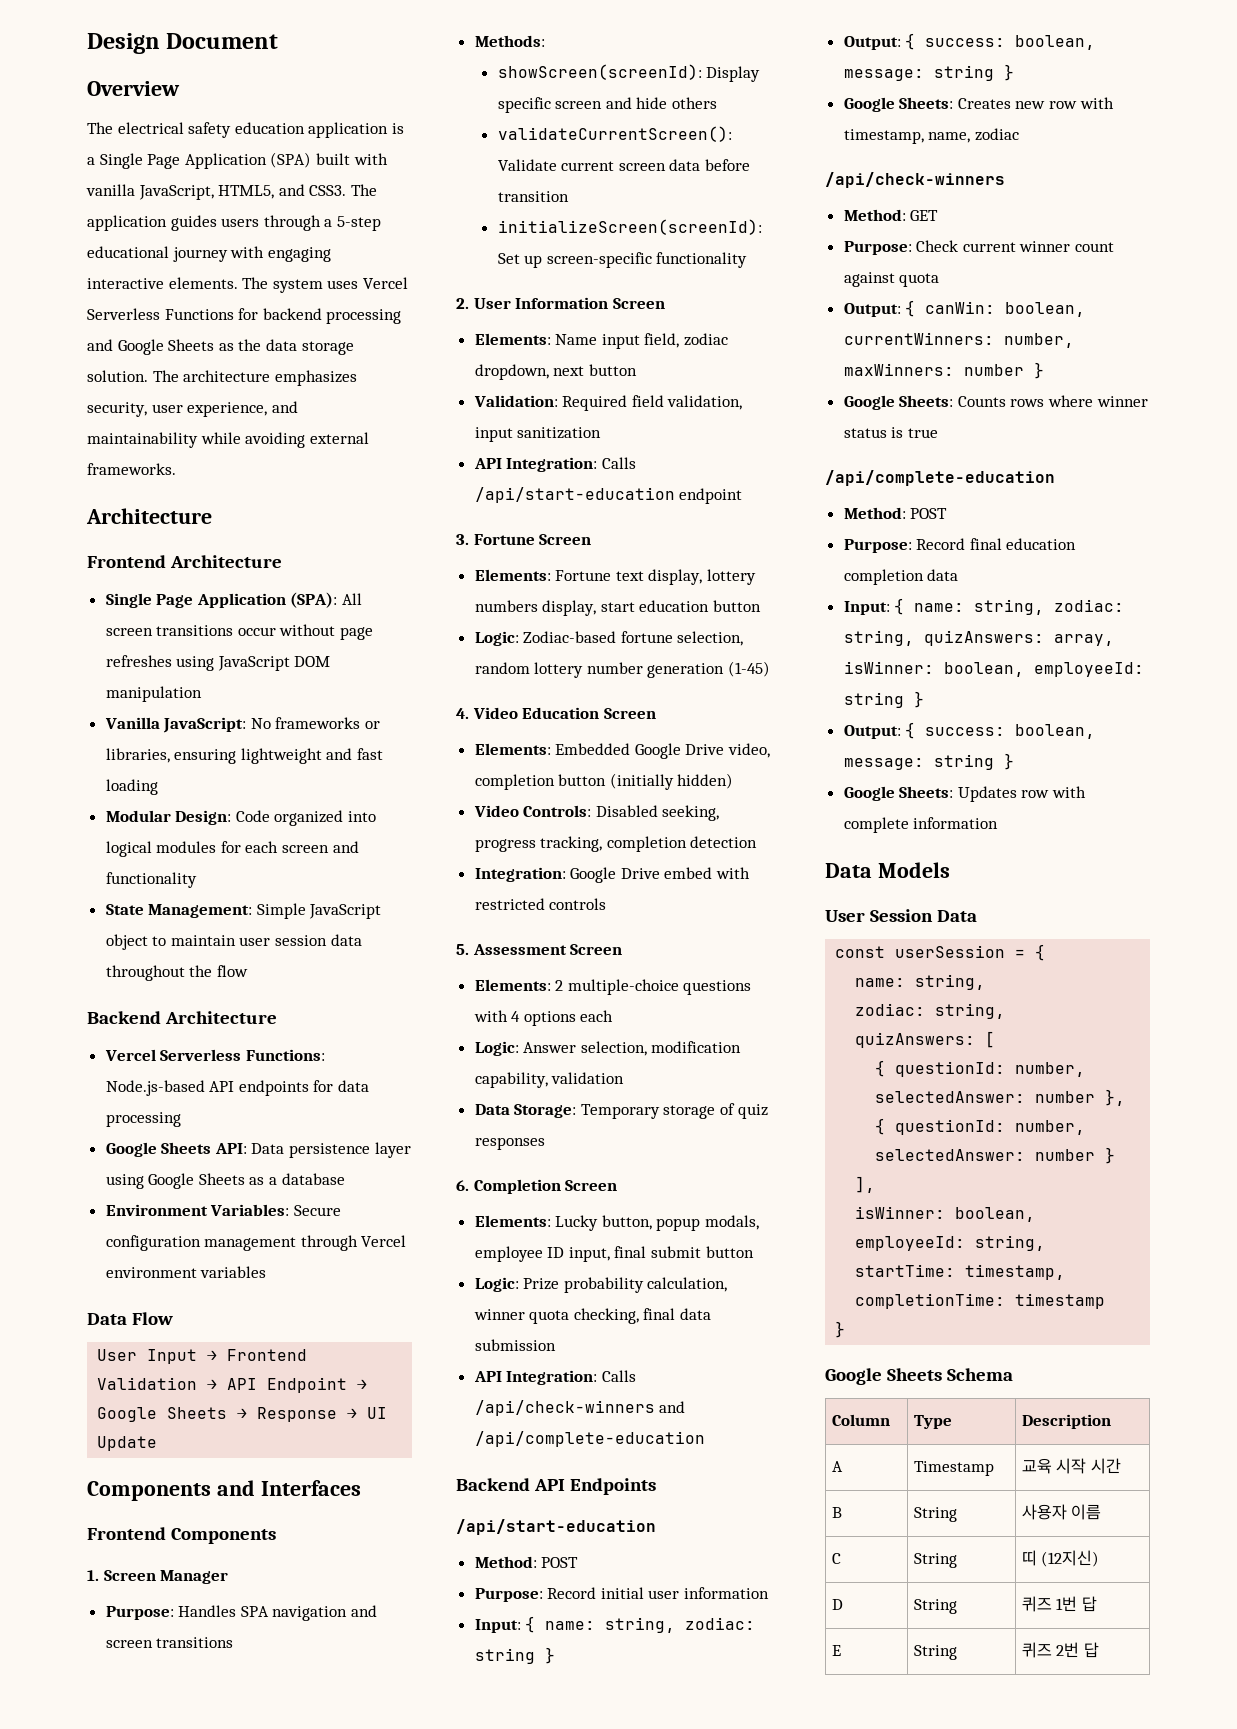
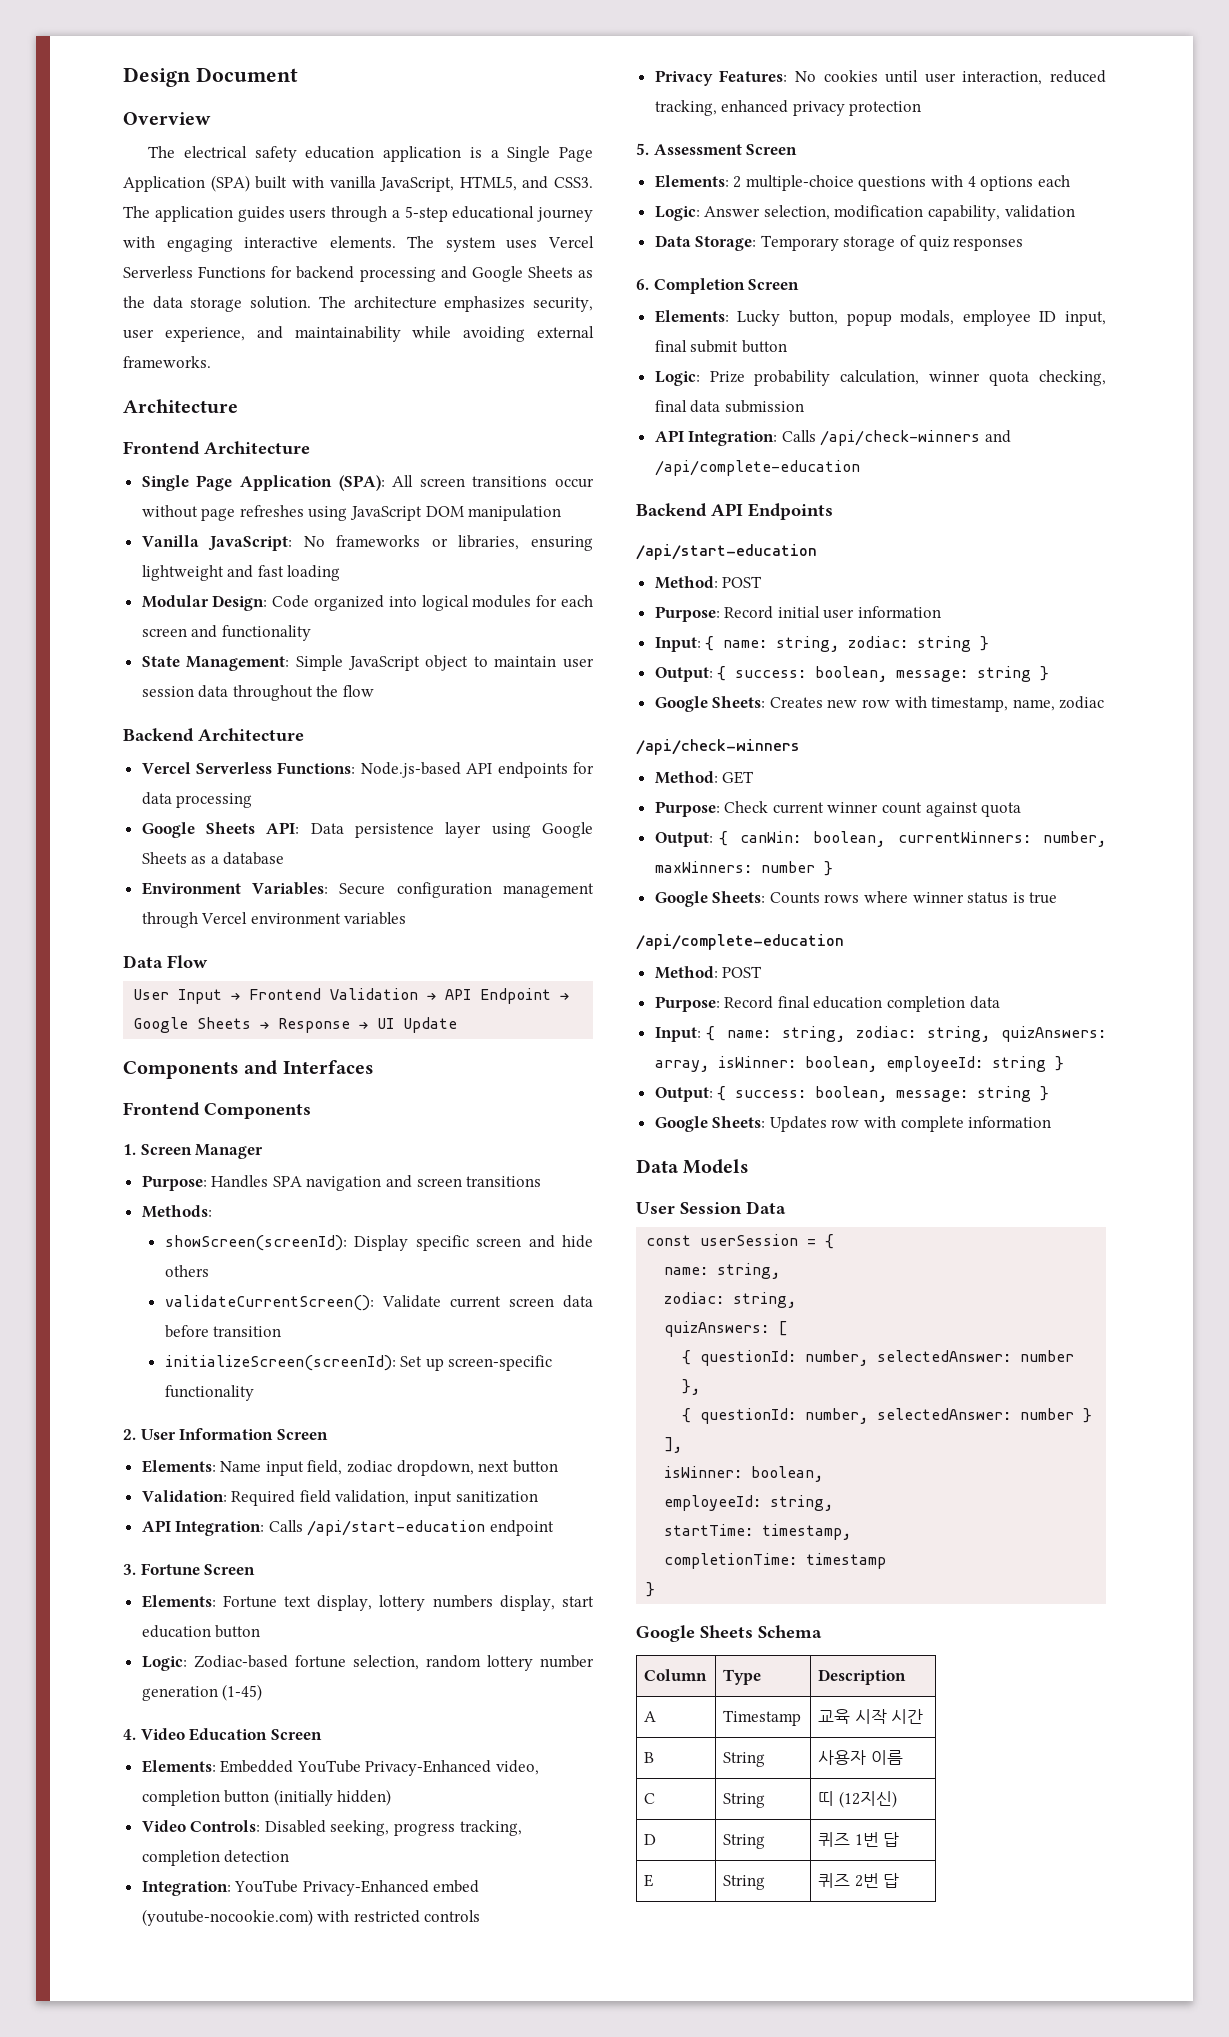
[634,743,725,759] Google Drive -> [296,1760,492,1776] YouTube Privacy-Enhanced
[570,867,713,883] Google Drive embed -> [234,1880,480,1896] [141,1909,313,1926] YouTube Privacy-Enhanced embed (youtube-nocookie.com)
(607, 904) none -> [654,70,1106,86] [654,100,922,116] // Privacy Features: No cookies until user interaction, reduced tracking, enhanced privacy protection

